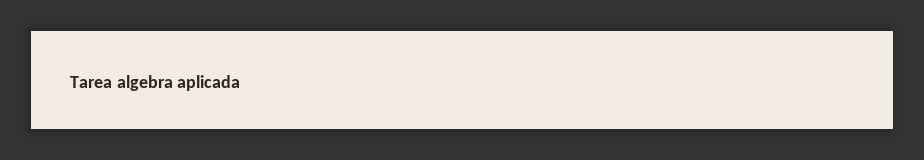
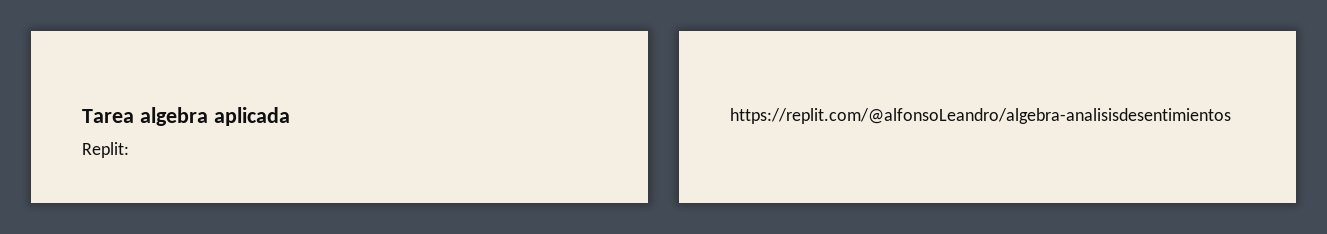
(241, 83) none -> [82,142,129,158] [730,108,1231,124] // Replit: https://replit.com/@alfonsoLeandro/algebra-analisisdesentimientos

